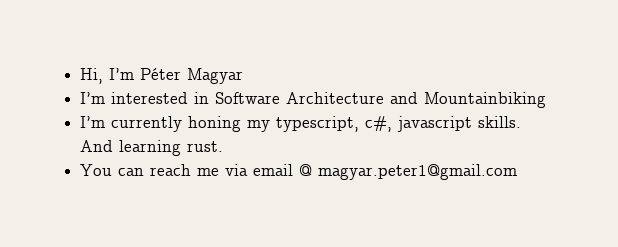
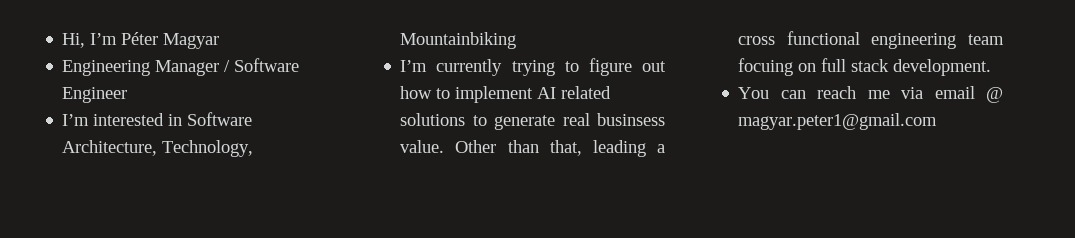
(244, 76) none -> [62,58,300,76] [62,87,128,103] // Engineering Manager / Software Engineer
[286,92,419,104] Architecture and -> [62,140,254,157] Architecture, Technology,
[188,116,522,132] [80,140,224,156] honing my typescript, c#, javascript skills. And learning rust. -> [511,58,666,76] [400,86,612,103] [400,113,665,130] [400,140,665,157] [738,31,1004,49] [738,58,992,76] trying to figure out how to implement AI related solutions to generate real businsess value. Other than that, leading a cross functional engineering team focuing on full stack development.

